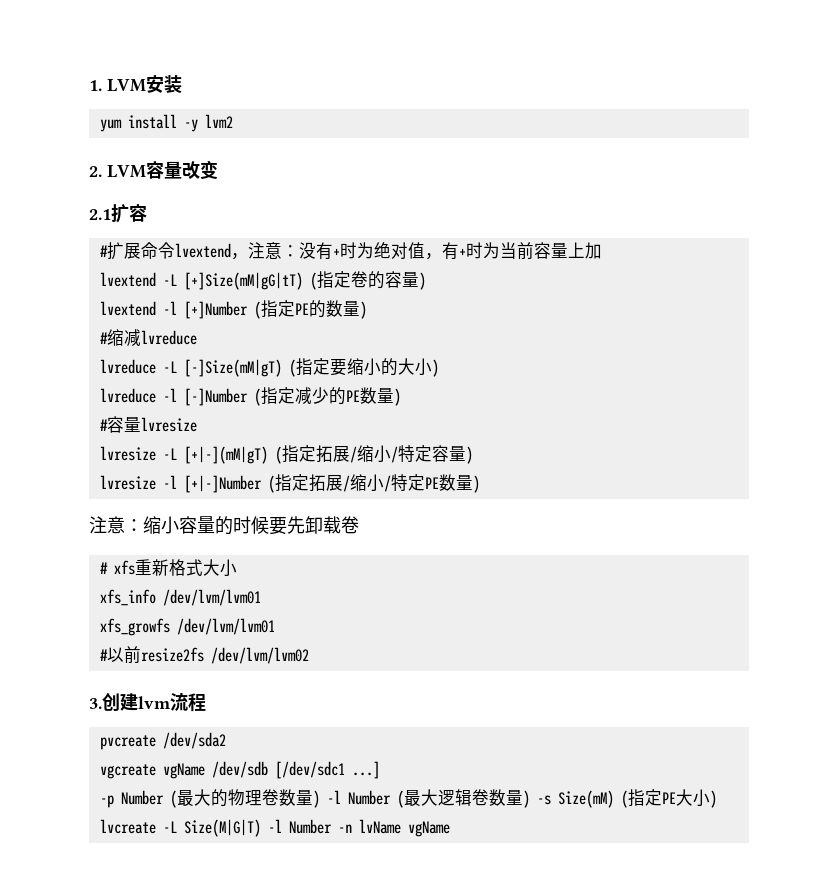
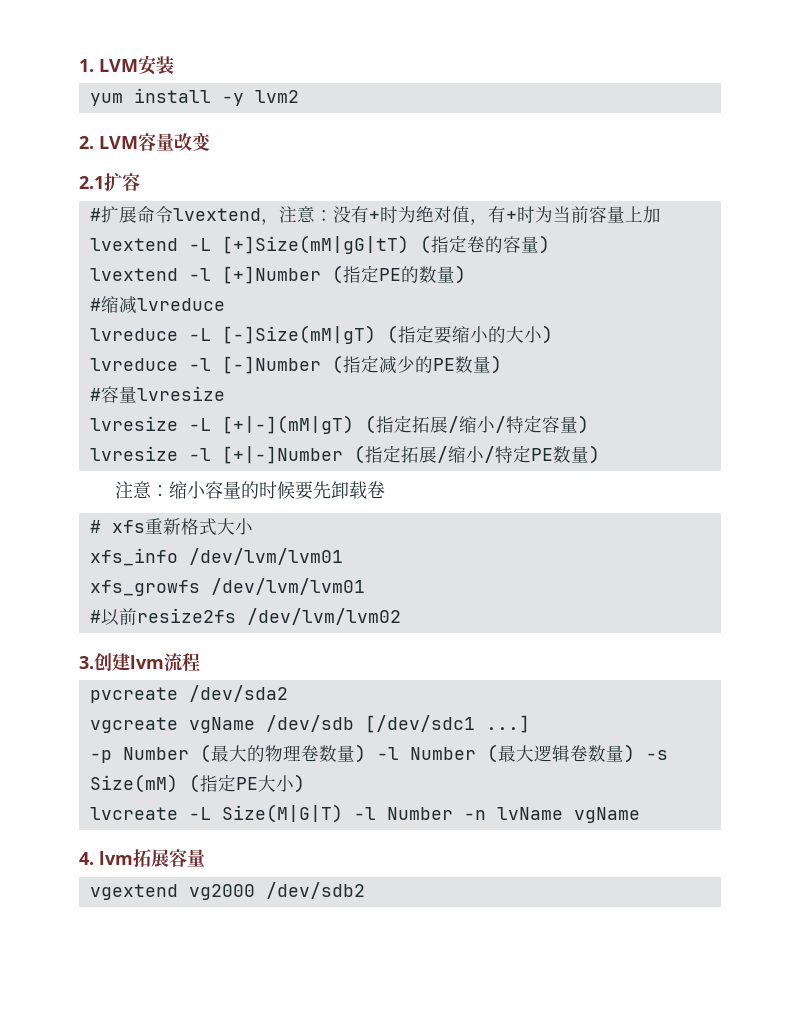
(450, 829) none -> [79,849,205,867] [89,882,365,900] // 4. lvm拓展容量 // vgextend vg2000 /dev/sdb2

